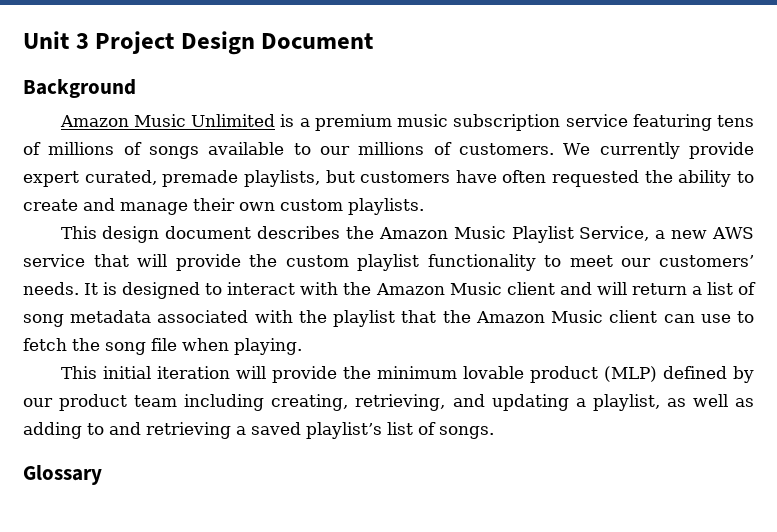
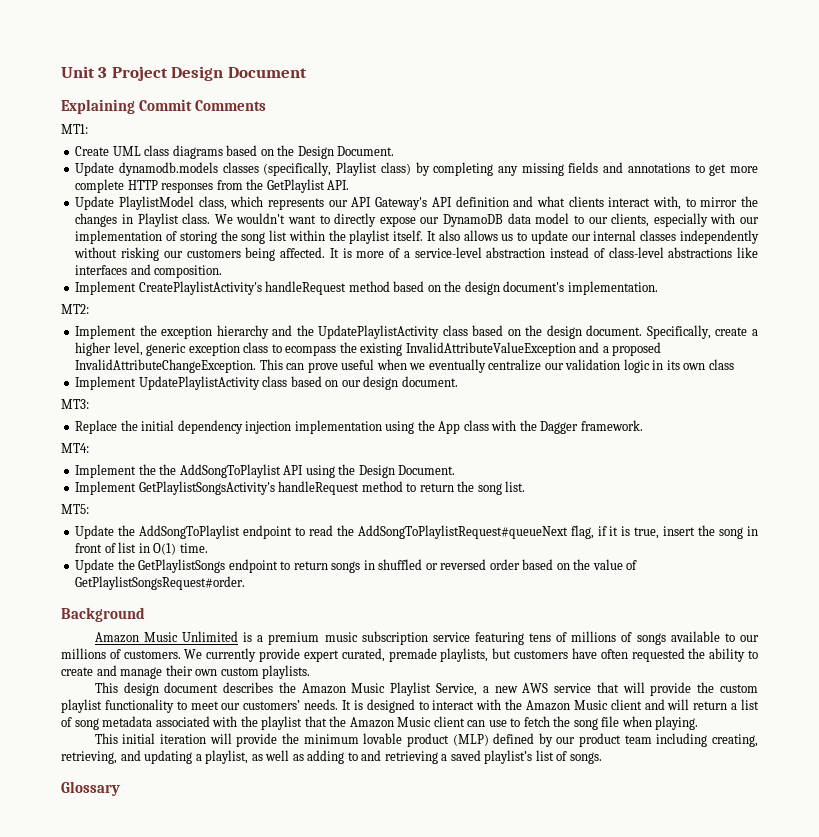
(374, 41) none -> [61,99,266,114] [61,124,88,134] [75,145,395,159] [75,162,759,176] [75,179,350,193] [75,196,759,210] [75,213,760,227] [75,230,759,244] [74,247,758,261] [75,264,223,278] [75,281,658,295] [61,304,89,314] [75,325,758,339] [75,342,662,356] [75,359,734,373] [75,376,458,390] [61,399,89,409] [75,420,643,434] [61,443,89,453] [75,464,456,478] [75,481,526,495] [61,504,89,514] [75,525,759,539] [75,542,208,555] [75,559,638,573] [75,576,246,590] // Explaining Commit Comments // MT1: // Create UML class diagrams based on the Design Document. // Update dynamodb.models classes (specifically, Playlist class) by completing any missing fields and annotations to get more complete HTTP responses from the GetPlaylist API. // Update PlaylistModel class, which represents our API Gateway's API definition and what clients interact with, to mirror the changes in Playlist class. We wouldn't want to directly expose our DynamoDB data model to our clients, especially with our implementation of storing the song list within the playlist itself. It also allows us to update our internal classes independently without risking our customers being affected. It is more of a service-level abstraction instead of class-level abstractions like interfaces and composition. // Implement CreatePlaylistActivity's handleRequest method based on the design document's implementation. // MT2: // Implement the exception hierarchy and the UpdatePlaylistActivity class based on the design document. Specifically, create a higher level, generic exception class to ecompass the existing InvalidAttributeValueException and a proposed InvalidAttributeChangeException. This can prove useful when we eventually centralize our validation logic in its own class // Implement UpdatePlaylistActivity class based on our design document. // MT3: // Replace the initial dependency injection implementation using the App class with the Dagger framework. // MT4: // Implement the the AddSongToPlaylist API using the Design Document. // Implement GetPlaylistSongsActivity's handleRequest method to return the song list. // MT5: // Update the AddSongToPlaylist endpoint to read the AddSongToPlaylistRequest#queueNext flag, if it is true, insert the song in front of list in O(1) time. // Update the GetPlaylistSongs endpoint to return songs in shuffled or reversed order based on the value of GetPlaylistSongsRequest#order.

